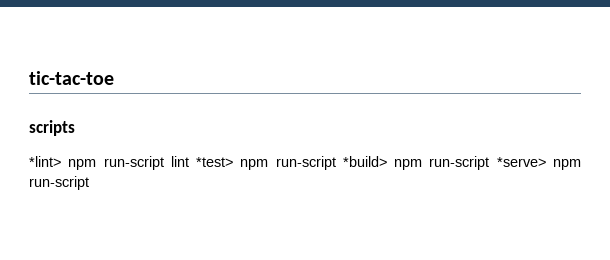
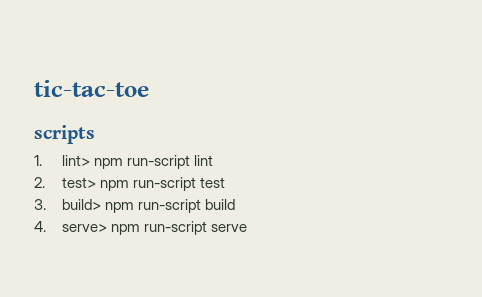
[29,156,61,167] *lint> -> [34,155,90,166] 1. lint>
[196,156,581,170] [29,176,89,190] *test> npm run-script *build> npm run-script *serve> npm run-script -> [34,177,225,191] [34,199,235,213] [34,221,247,235] // 2. test> npm run-script test // 3. build> npm run-script build // 4. serve> npm run-script serve

